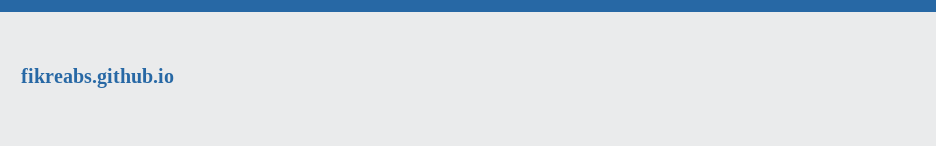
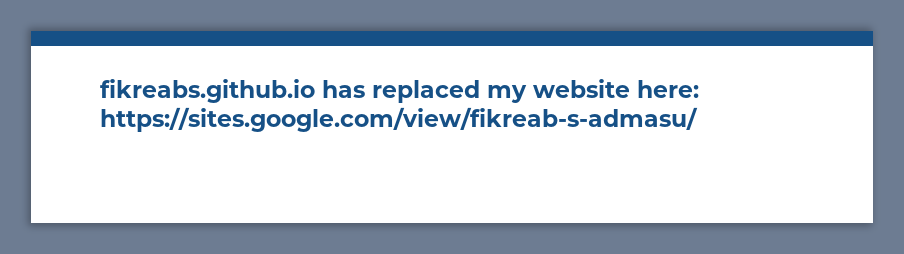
(174, 78) none -> [322,79,699,103] [100,107,698,132] has replaced my website here: https://sites.google.com/view/fikreab-s-admasu/

